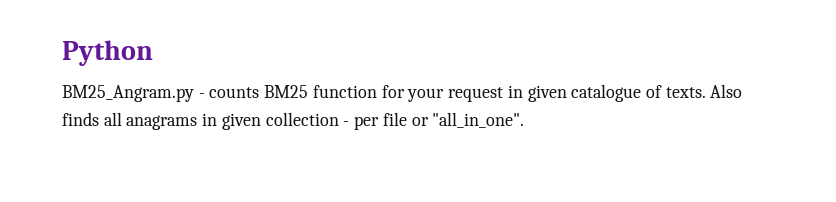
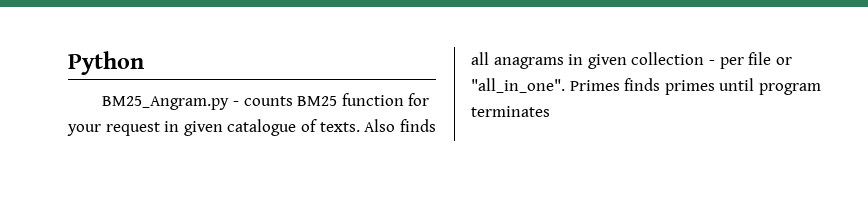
(525, 120) none -> [569,78,821,95] [471,106,550,117] Primes finds primes until program terminates

